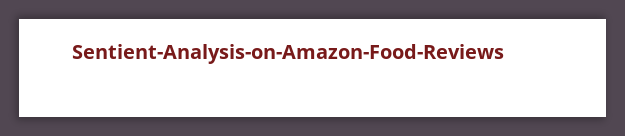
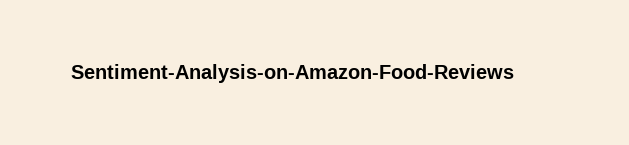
[72,44,504,64] Sentient-Analysis-on-Amazon-Food-Reviews -> [71,64,514,83] Sentiment-Analysis-on-Amazon-Food-Reviews

